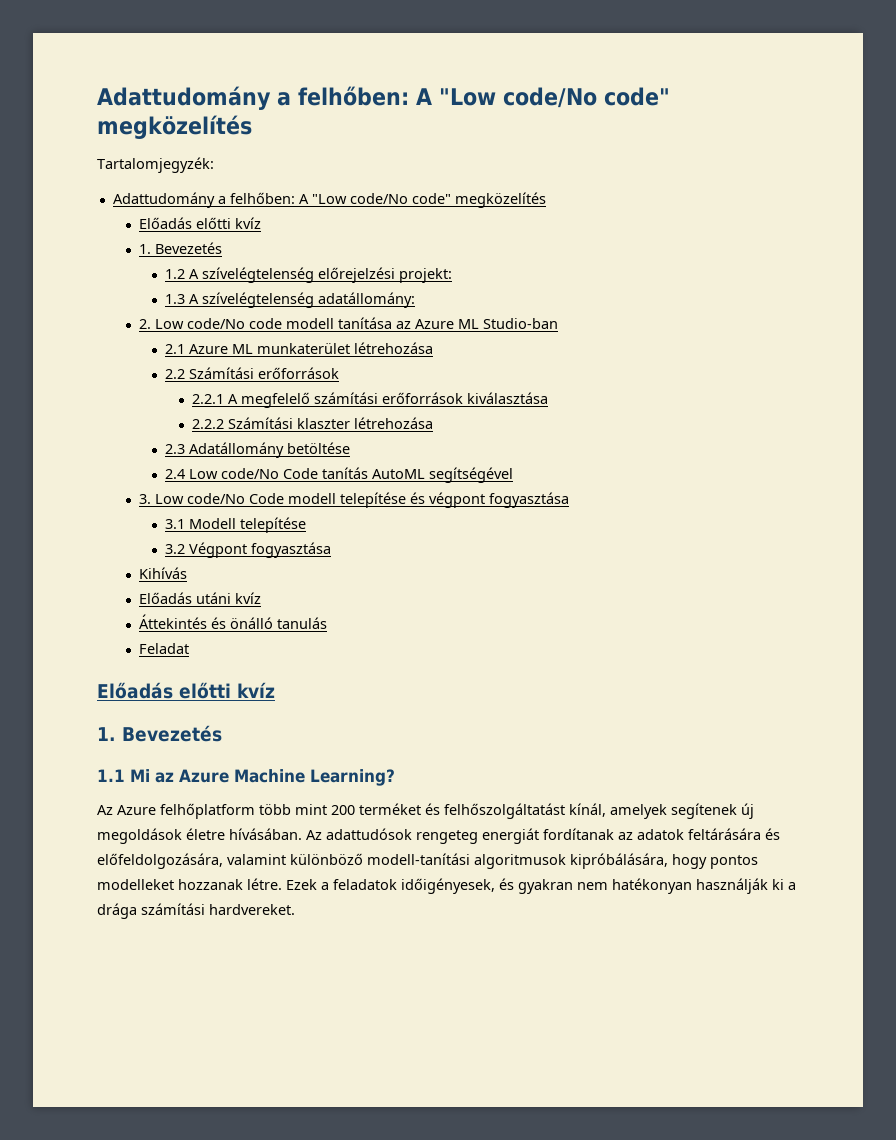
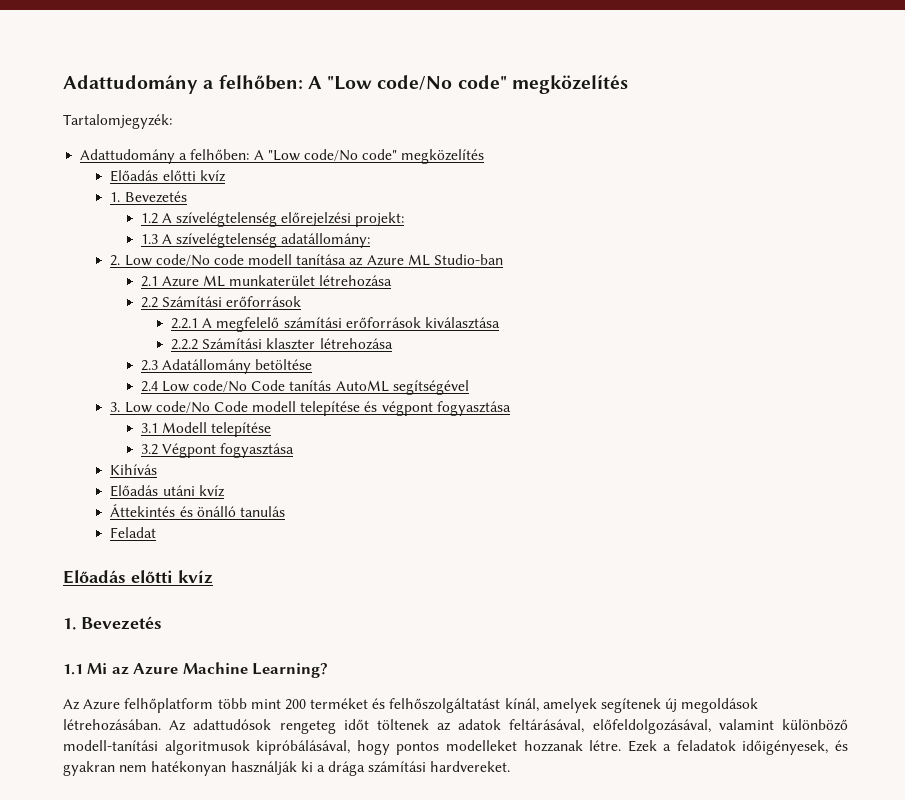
[186,828,302,840] életre hívásában. -> [63,719,161,731] létrehozásában.
[482,828,780,844] [97,853,223,869] energiát fordítanak az adatok feltárására és előfeldolgozására, -> [343,719,711,734] időt töltenek az adatok feltárásával, előfeldolgozásával,
[570,853,668,869] kipróbálására, -> [256,740,351,755] kipróbálásával,

